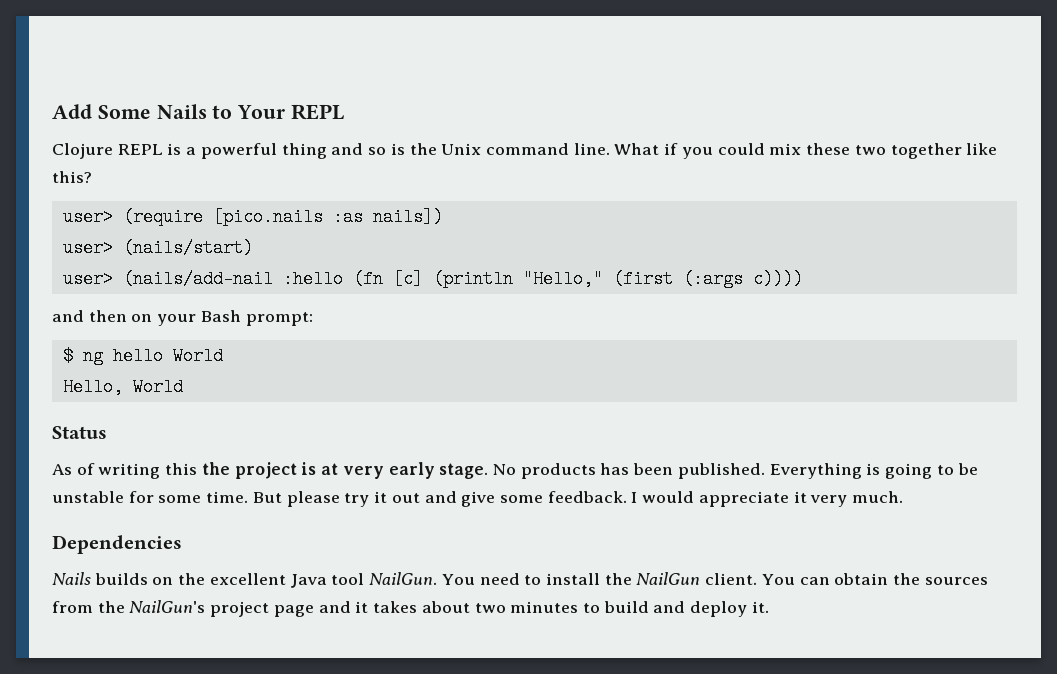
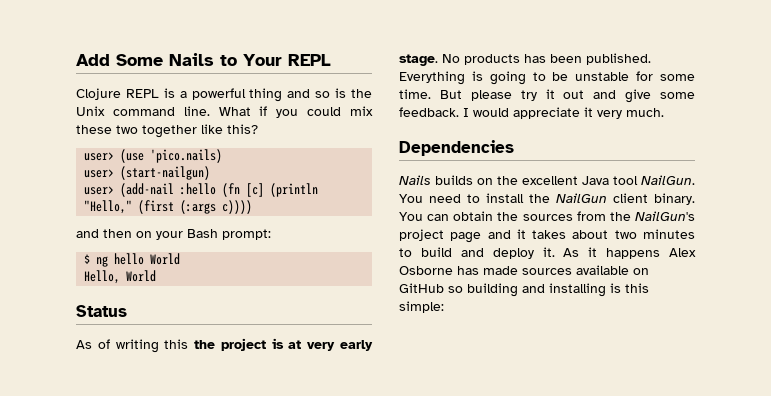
[122,208,443,226] [62,239,253,257] [62,270,273,288] (require [pico.nails :as nails]) // user> (nails/start) // user> (nails/add-nail -> [120,149,223,163] [84,166,211,180] [84,183,175,197] (use 'pico.nails) // user> (start-nailgun) // user> (add-nail
[705,573,758,585] client. -> [613,193,695,205] client binary.
(769, 607) none -> [563,247,696,259] [399,265,649,275] [399,283,649,297] [399,301,444,313] As it happens Alex Osborne has made sources available on GitHub so building and installing is this simple:

